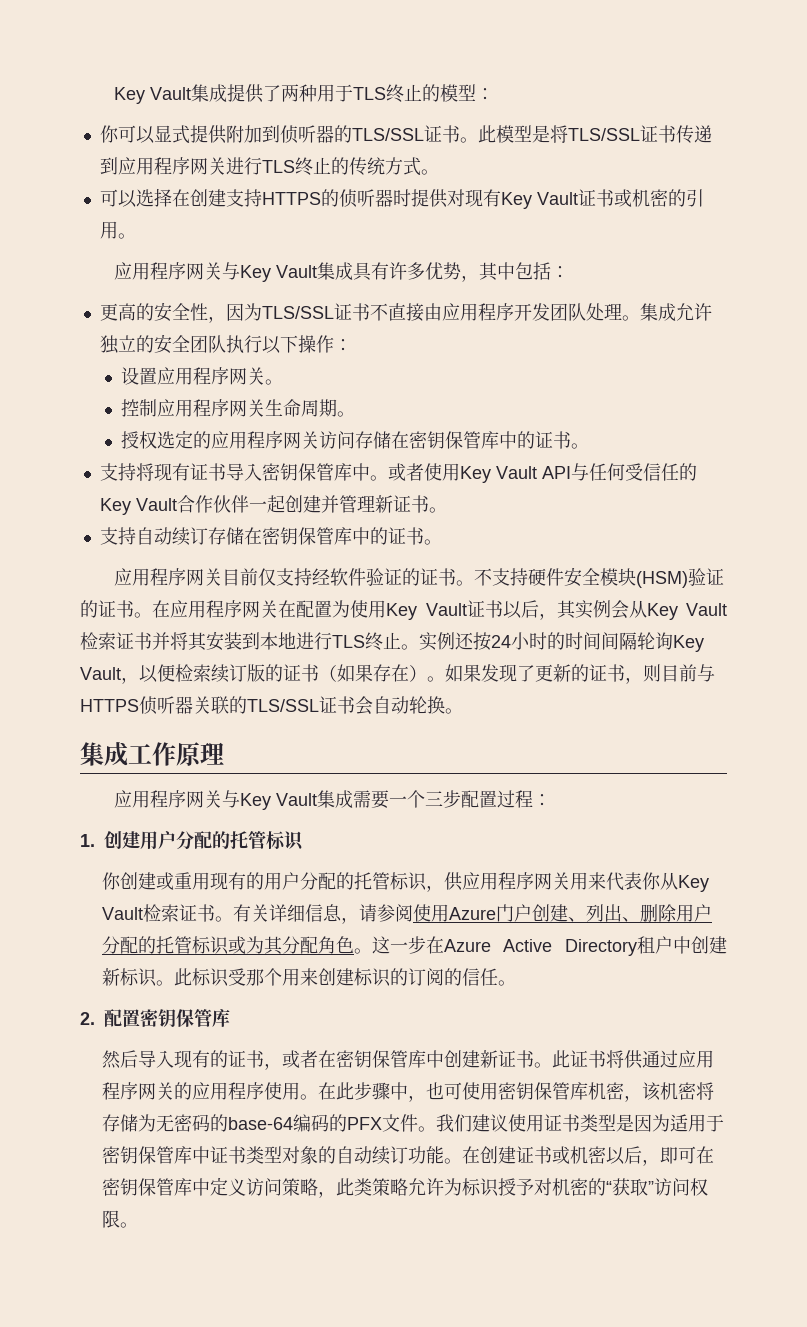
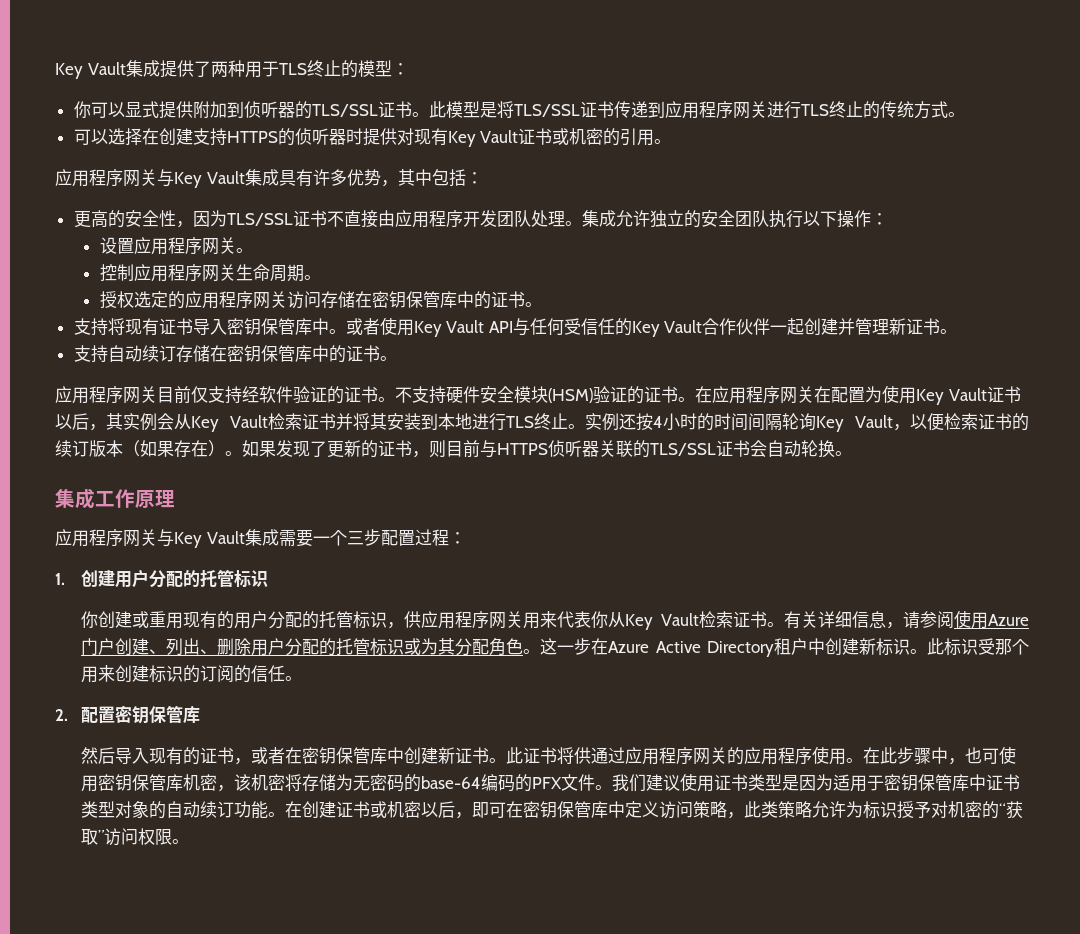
[491,635,511,648] 24 -> [653,416,663,428] 4
[211,664,319,683] 续订版的证书 -> [978,413,1029,431] [55,440,123,457] 证书的续订版本

